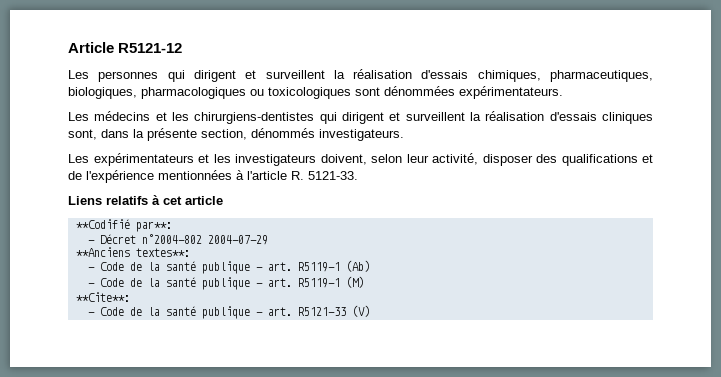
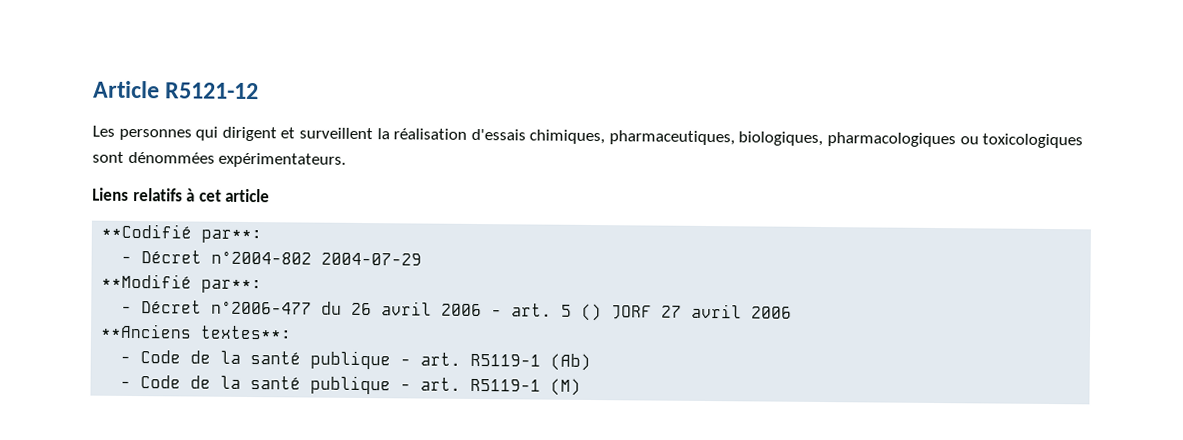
[68,111,653,124] [68,128,404,141] [68,153,653,166] [68,170,358,183] // Les médecins et les chirurgiens-dentistes qui dirigent et surveillent la réalisation d'essais cliniques sont, dans la présente section, dénommés investigateurs. // Les expérimentateurs et les investigateurs doivent, selon leur activité, disposer des qualifications et de l'expérience mentionnées à l'article R. 5121-33. -> (347, 160) none
(268, 240) none -> [101,273,263,294] [121,300,793,322] // **Modifié par**: // - Décret n°2006-477 du 26 avril 2006 - art. 5 () JORF 27 avril 2006
[75,292,130,302] [87,305,370,319] // **Cite**: // - Code de la santé publique - art. R5121-33 (V) -> (582, 387) none

